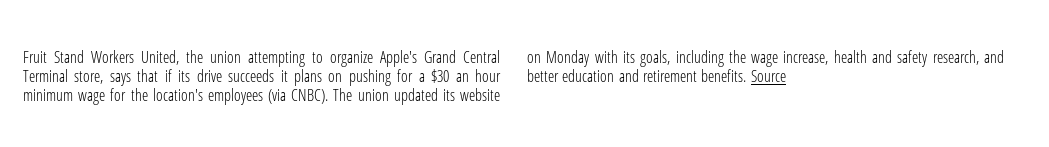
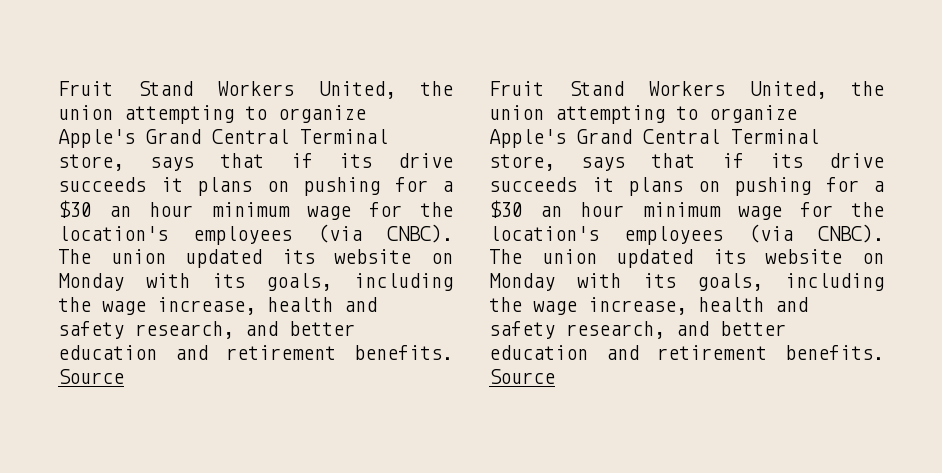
(786, 76) none -> [489,81,884,99] [489,105,797,124] [489,129,819,148] [489,153,884,171] [489,177,884,196] [489,200,884,220] [489,224,884,245] [489,249,884,268] [489,273,884,291] [489,297,808,315] [489,321,786,339] [489,345,884,360] [489,369,555,384] // Fruit Stand Workers United, the union attempting to organize Apple's Grand Central Terminal store, says that if its drive succeeds it plans on pushing for a $30 an hour minimum wage for the location's employees (via CNBC). The union updated its website on Monday with its goals, including the wage increase, health and safety research, and better education and retirement benefits. Source

